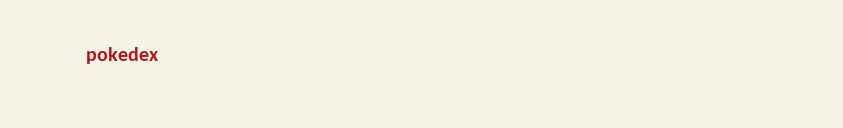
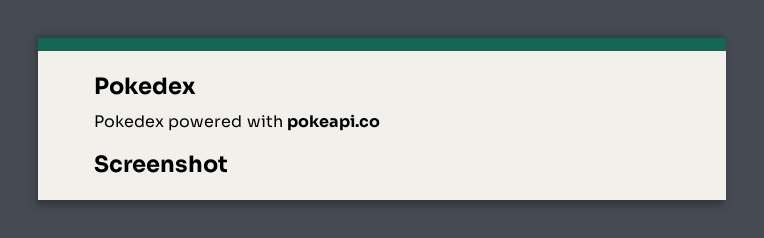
[86,47,159,64] pokedex -> [94,77,196,95] [94,114,380,131] [94,155,228,173] Pokedex // Pokedex powered with pokeapi.co // Screenshot

